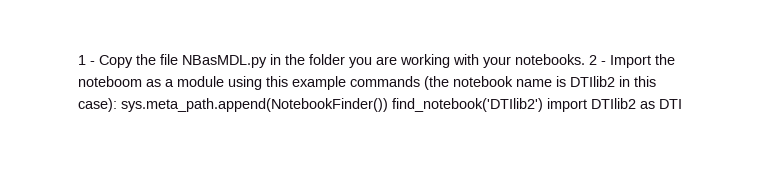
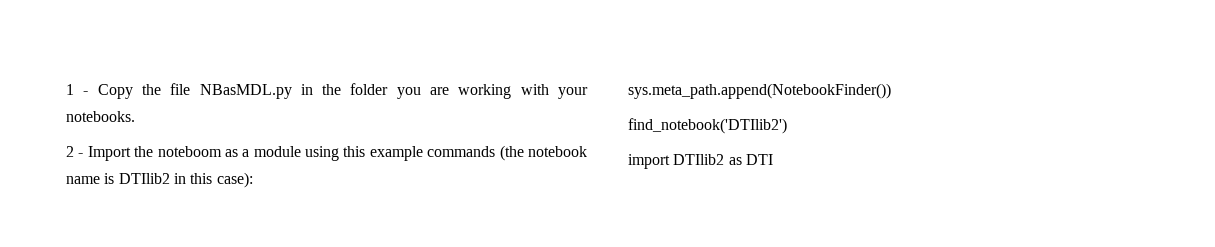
(585, 59) none -> (135, 116) //
(117, 105) none -> (253, 180) //
(388, 105) none -> (891, 91) //
(543, 105) none -> (787, 126) //

